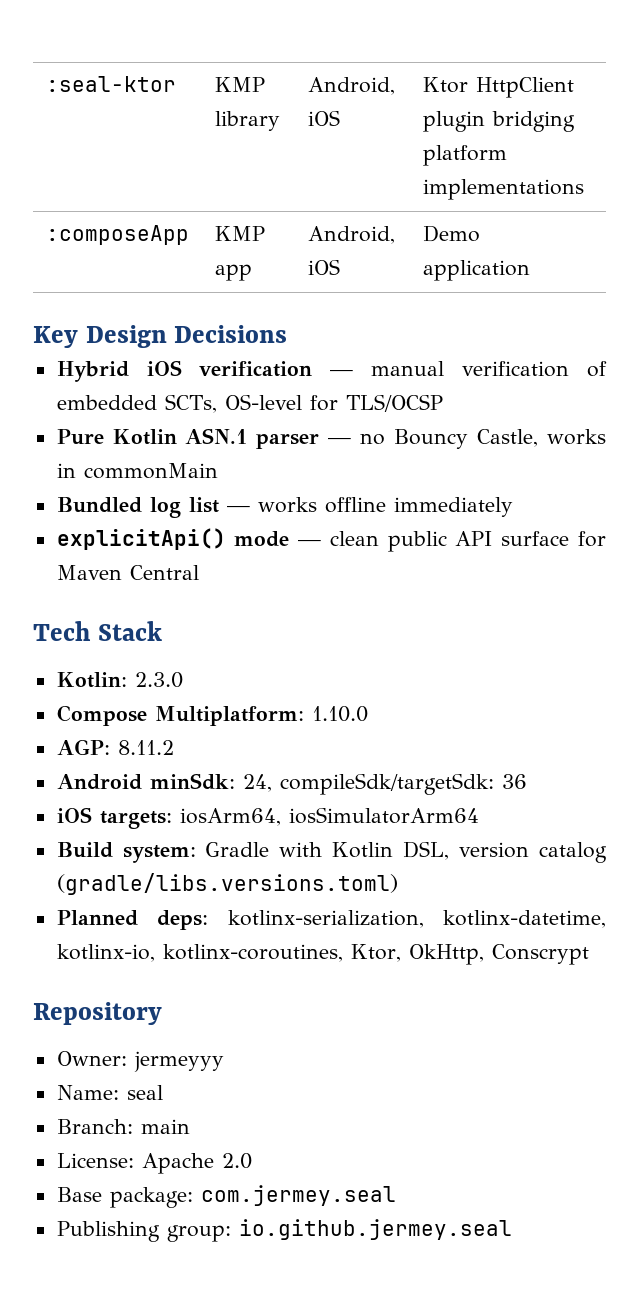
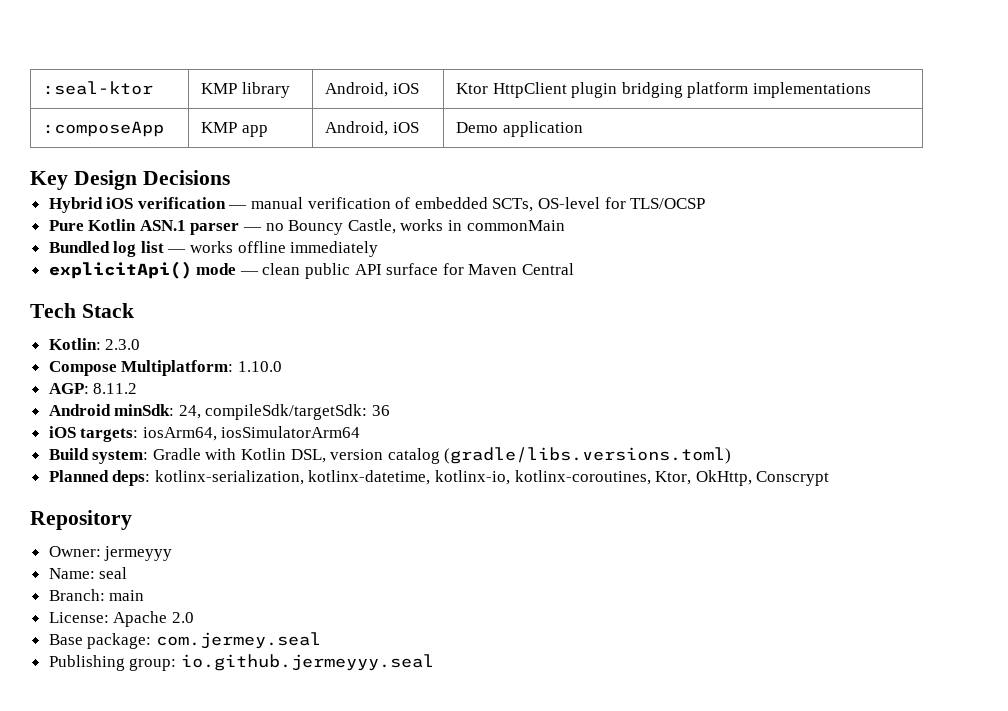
[238,1219,512,1240] io.github.jermey.seal -> [180,654,434,671] io.github.jermeyyy.seal

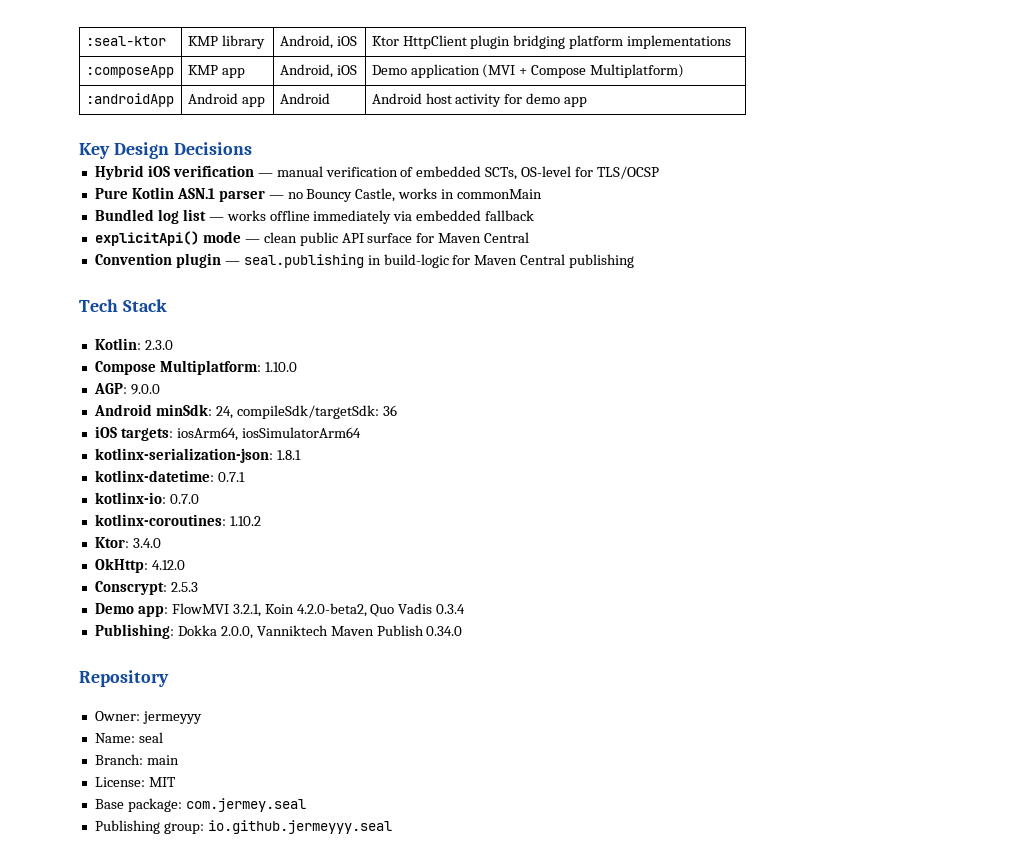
(583, 129) none -> [482,64,685,78] [85,93,174,107] [187,93,265,107] [279,93,330,104] [371,93,588,107] (MVI + Compose Multiplatform) // :androidApp | Android app | Android | Android host activity for demo app
(379, 249) none -> [393,210,535,221] via embedded fallback
(575, 269) none -> [94,253,635,268] // Convention plugin — seal.publishing in build-logic for Maven Central publishing
[93,383,138,394] 8.11.2 -> [130,384,160,395] 9.0.0
[48,447,732,464] [48,470,830,486] Build system: Gradle with Kotlin DSL, version catalog (gradle/libs.versions.toml) // Planned deps: kotlinx-serialization, kotlinx-datetime, kotlinx-io, kotlinx-coroutines, Ktor, OkHttp, Conscrypt -> [94,448,301,463] [94,470,245,482] [94,492,199,504] [94,514,261,526] [94,537,161,548] [94,558,185,573] [94,581,198,595] [94,603,466,617] [94,624,463,639] kotlinx-serialization-json: 1.8.1 // kotlinx-datetime: 0.7.1 // kotlinx-io: 0.7.0 // kotlinx-coroutines: 1.10.2 // Ktor: 3.4.0 // OkHttp: 4.12.0 // Conscrypt: 2.5.3 // Demo app: FlowMVI 3.2.1, Koin 4.2.0-beta2, Quo Vadis 0.3.4 // Publishing: Dokka 2.0.0, Vanniktech Maven Publish 0.34.0
[113,611,194,627] Apache 2.0 -> [148,777,176,787] MIT

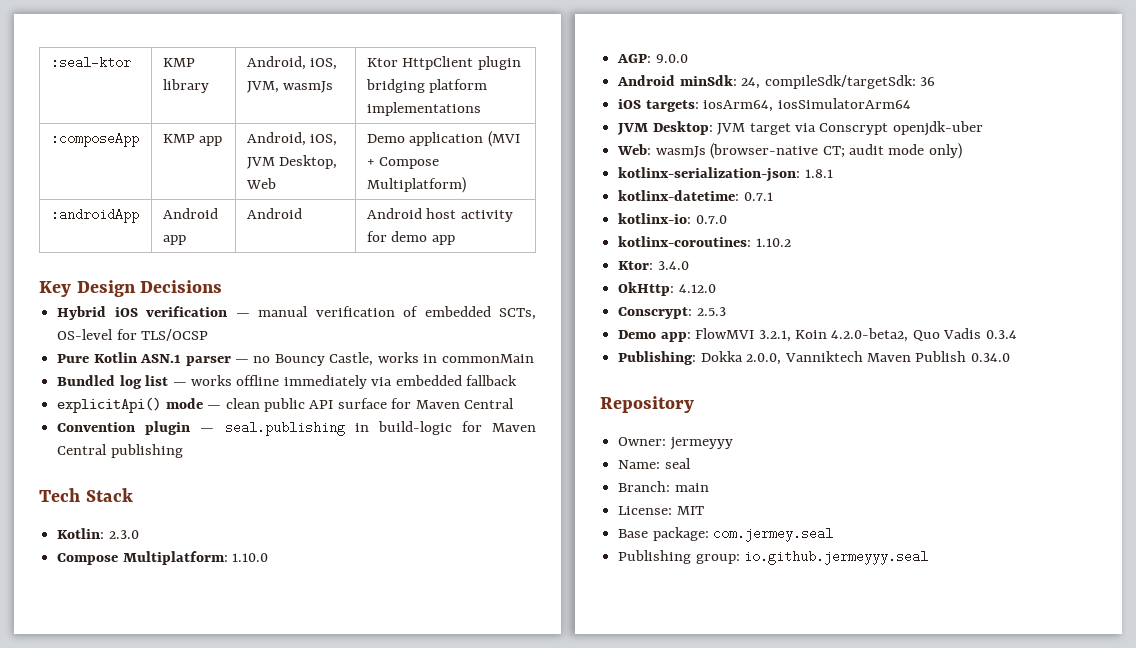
[336,36,357,46] iOS -> [310,58,338,70] [246,81,334,93] iOS, JVM, wasmJs
[336,65,357,75] iOS -> [310,134,338,146] [246,155,338,169] [245,178,276,189] iOS, JVM Desktop, Web
(361, 432) none -> [617,121,983,136] [617,143,962,159] // JVM Desktop: JVM target via Conscrypt openjdk-uber // Web: wasmJs (browser-native CT; audit mode only)

